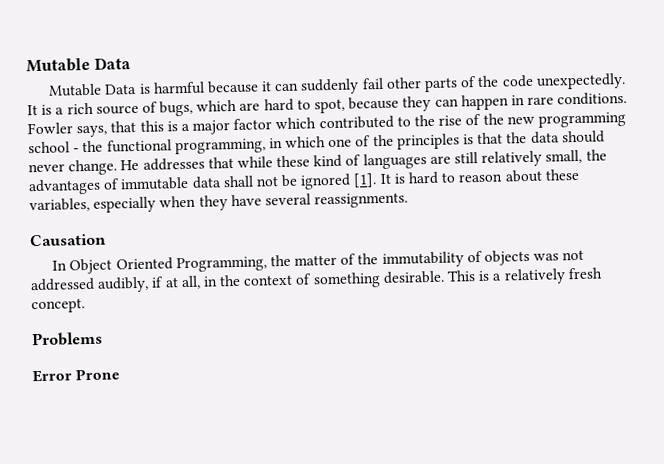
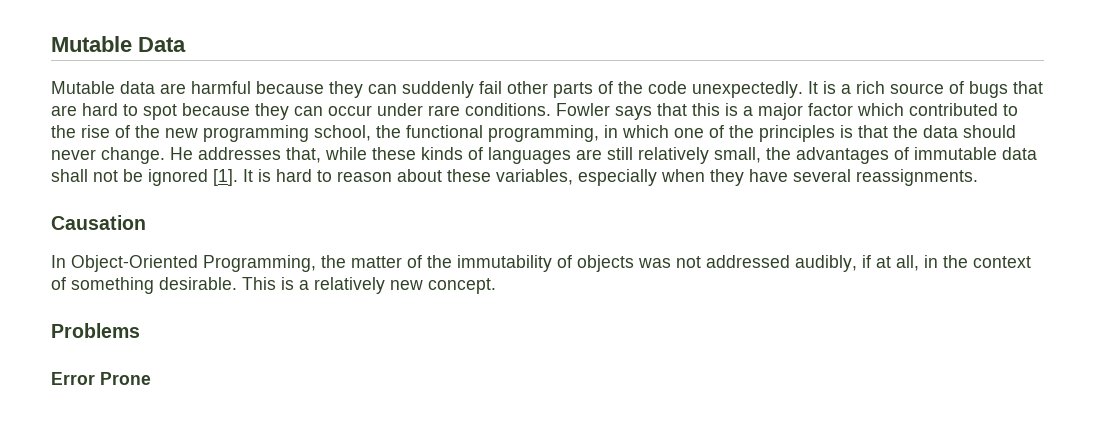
[104,83,151,95] Data is -> [120,81,186,94] data are
[261,81,273,92] it -> [329,81,363,98] they
[159,99,238,117] bugs, which -> [969,81,1043,98] bugs that
[314,94,525,114] spot, because they can happen in -> [143,103,423,120] spot because they can occur under
[76,125,109,138] says, -> [615,106,652,120] says
[28,141,80,154] school - -> [314,125,371,141] school,
[207,156,234,169] that -> [286,147,321,163] that,
[313,154,343,168] kind -> [421,147,463,160] kinds
[69,257,173,275] Object Oriented -> [71,255,198,272] Object-Oriented
[567,267,603,280] fresh -> [390,280,423,290] new

